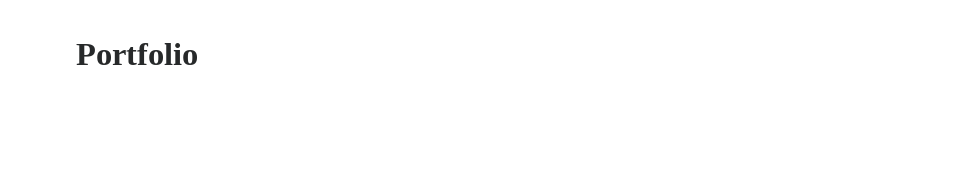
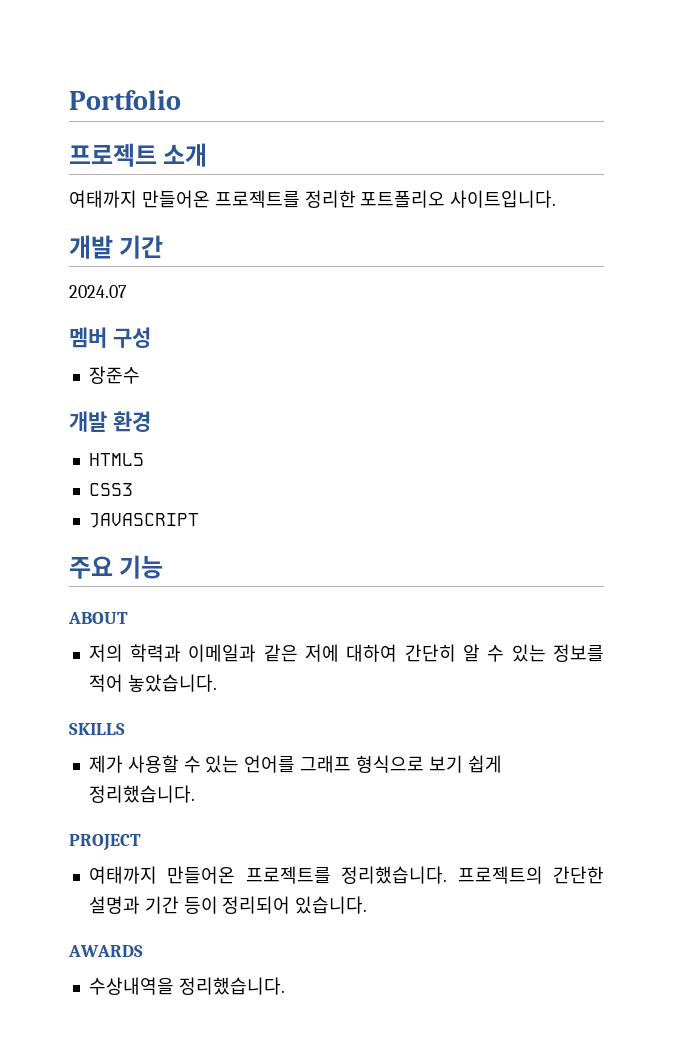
(198, 54) none -> [69,143,208,167] [69,190,557,208] [69,235,164,259] [69,285,127,298] [69,327,151,348] [88,366,140,384] [69,411,151,432] [88,453,144,466] [88,483,133,496] [88,513,199,528] [69,555,164,579] [68,612,128,624] [88,644,604,662] [88,674,217,692] [69,723,125,735] [88,755,502,773] [88,785,195,803] [69,834,141,851] [88,866,604,884] [88,896,368,914] [68,945,143,957] [88,977,285,995] // 프로젝트 소개 // 여태까지 만들어온 프로젝트를 정리한 포트폴리오 사이트입니다. // 개발 기간 // 2024.07 // 멤버 구성 // 장준수 // 개발 환경 // HTML5 // CSS3 // JAVASCRIPT // 주요 기능 // ABOUT // 저의 학력과 이메일과 같은 저에 대하여 간단히 알 수 있는 정보를 적어 놓았습니다. // SKILLS // 제가 사용할 수 있는 언어를 그래프 형식으로 보기 쉽게 정리했습니다. // PROJECT // 여태까지 만들어온 프로젝트를 정리했습니다. 프로젝트의 간단한 설명과 기간 등이 정리되어 있습니다. // AWARDS // 수상내역을 정리했습니다.

